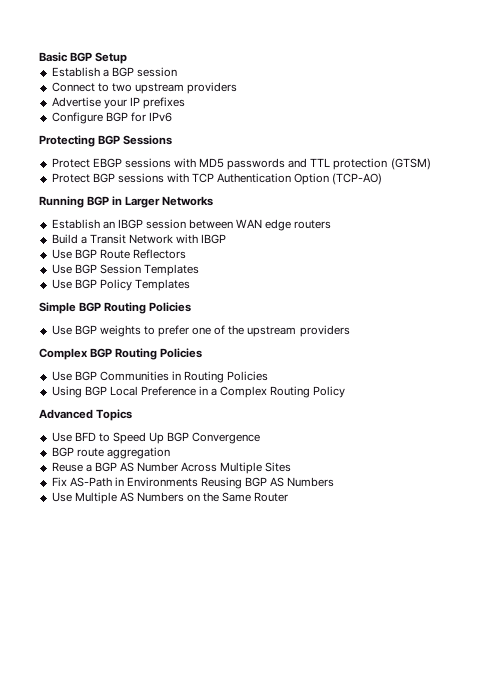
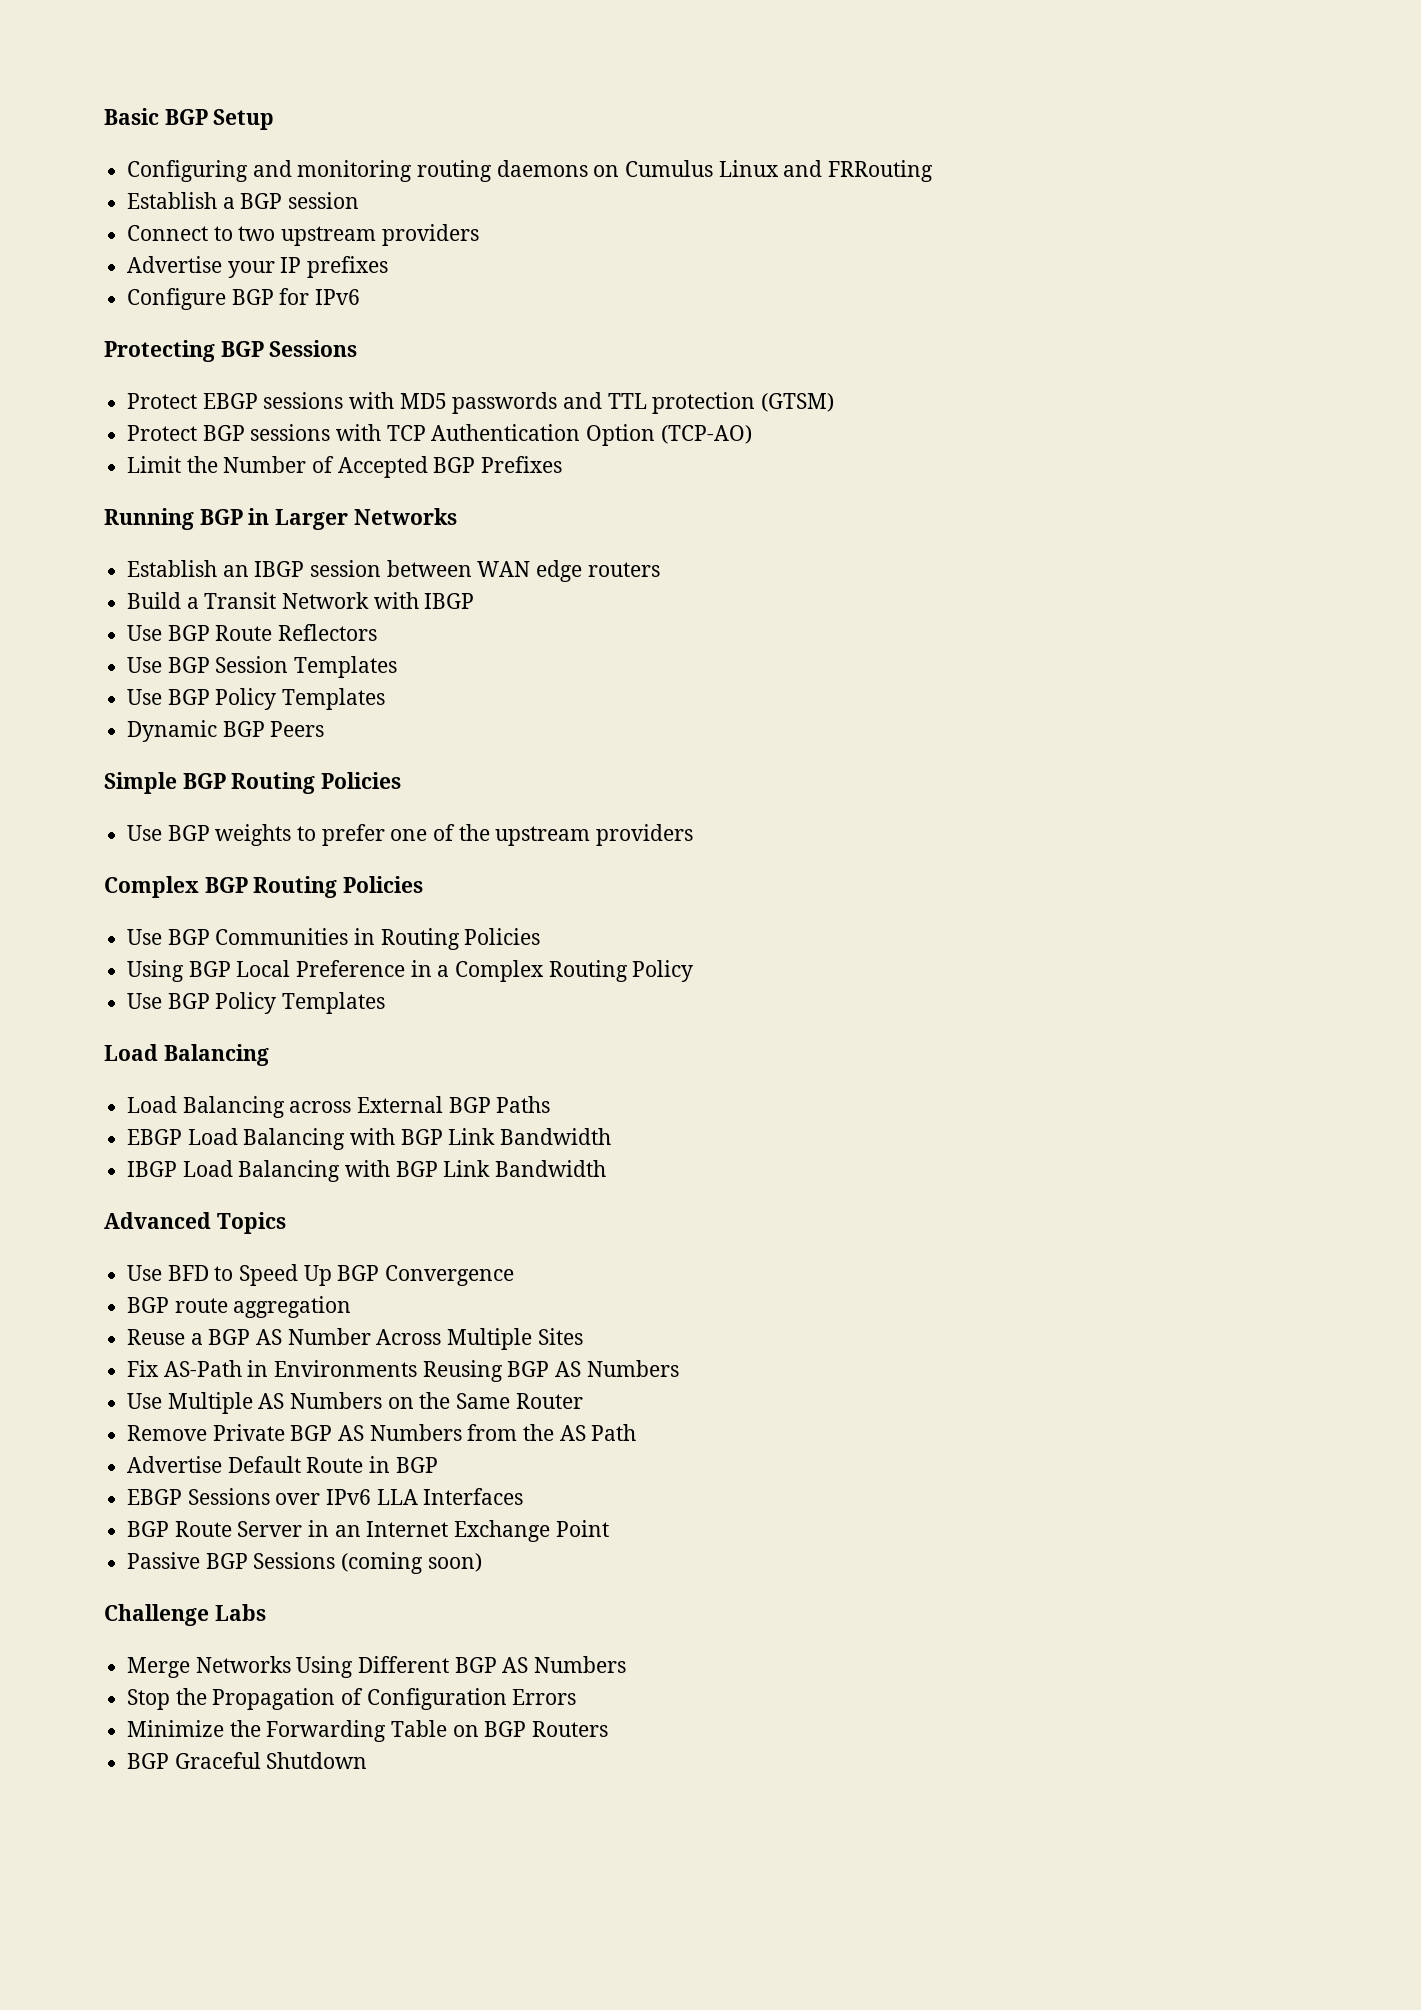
(128, 58) none -> [127,160,934,182] // Configuring and monitoring routing daemons on Cumulus Linux and FRRouting
(383, 179) none -> [127,456,563,478] // Limit the Number of Accepted BGP Prefixes
(190, 285) none -> [127,720,325,742] // Dynamic BGP Peers
(346, 392) none -> [127,992,386,1014] [104,1044,269,1066] [127,1096,551,1118] [127,1128,612,1150] [127,1160,607,1182] // Use BGP Policy Templates // Load Balancing // Load Balancing across External BGP Paths // EBGP Load Balancing with BGP Link Bandwidth // IBGP Load Balancing with BGP Link Bandwidth
(289, 497) none -> [127,1424,637,1441] [127,1456,438,1473] [127,1488,524,1505] [127,1520,609,1542] [127,1552,482,1574] [104,1604,266,1626] [127,1656,627,1678] [127,1688,577,1710] [127,1720,609,1742] [127,1752,368,1769] // Remove Private BGP AS Numbers from the AS Path // Advertise Default Route in BGP // EBGP Sessions over IPv6 LLA Interfaces // BGP Route Server in an Internet Exchange Point // Passive BGP Sessions (coming soon) // Challenge Labs // Merge Networks Using Different BGP AS Numbers // Stop the Propagation of Configuration Errors // Minimize the Forwarding Table on BGP Routers // BGP Graceful Shutdown

